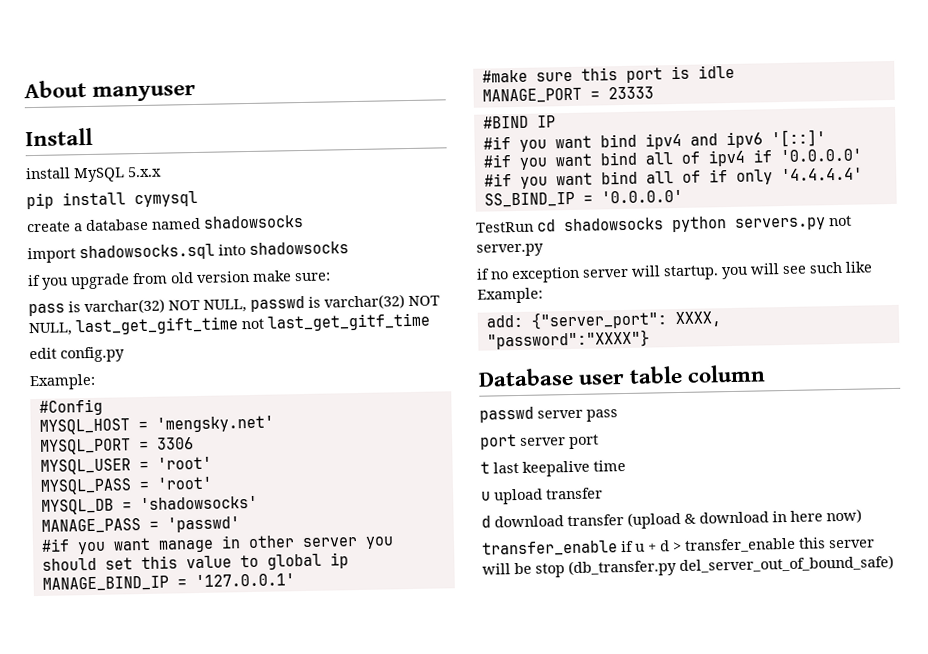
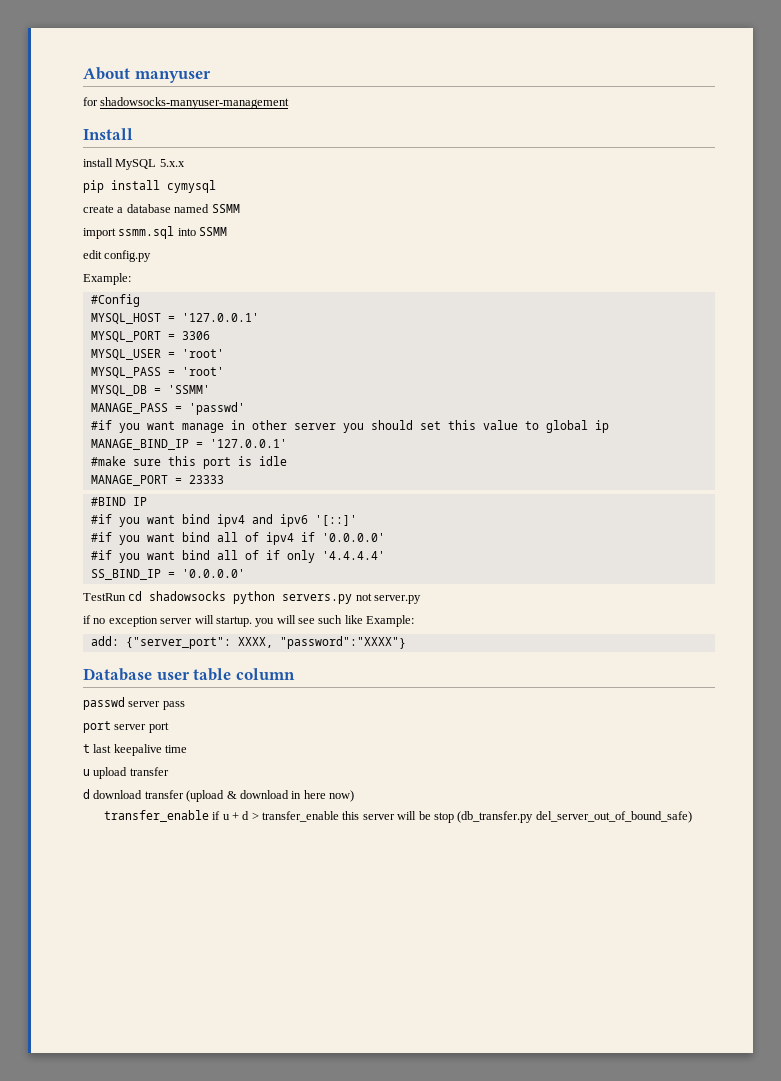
(197, 93) none -> [83,97,290,109] // for shadowsocks-manyuser-management
[203,214,304,229] shadowsocks -> [211,204,240,213] SSMM
[79,241,349,262] [27,270,331,290] [28,294,440,317] [28,312,431,337] shadowsocks.sql into shadowsocks // if you upgrade from old version make sure: // pass is varchar(32) NOT NULL, passwd is varchar(32) NOT NULL, last_get_gift_time not last_get_gitf_time -> [118,226,228,239] ssmm.sql into SSMM
[155,415,274,433] 'mengsky.net' -> [181,313,259,322] '127.0.0.1'
[139,495,258,511] 'shadowsocks' -> [167,385,210,394] 'SSMM'

